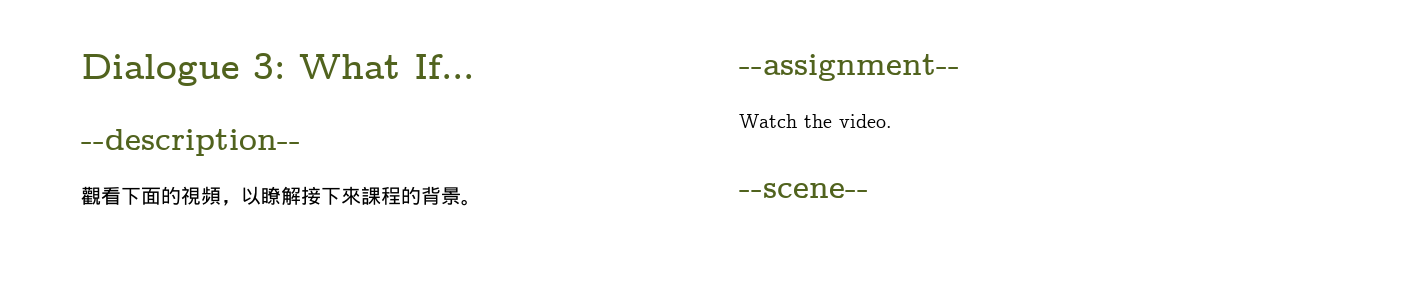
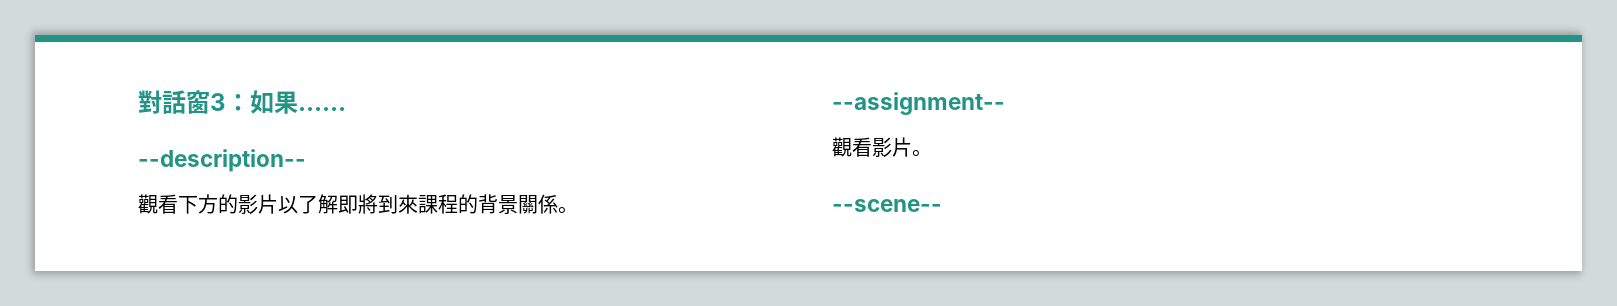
[81,53,474,86] [81,129,301,156] [81,186,341,206] Dialogue 3: What If... // --description-- // 觀看下面的視頻，以瞭解接下 -> [138,90,346,114] [138,149,306,172] [138,194,398,214] 對話窗3：如果…… // --description-- // 觀看下方的影片以了解即將到
(461, 196) none -> [518,194,558,214] 關係
[739,114,892,128] Watch the video. -> [832,137,932,157] 觀看影片。

